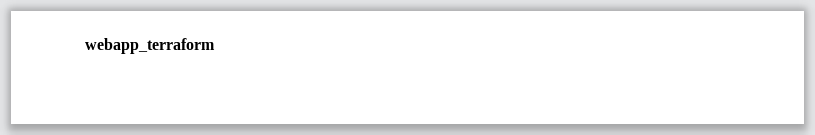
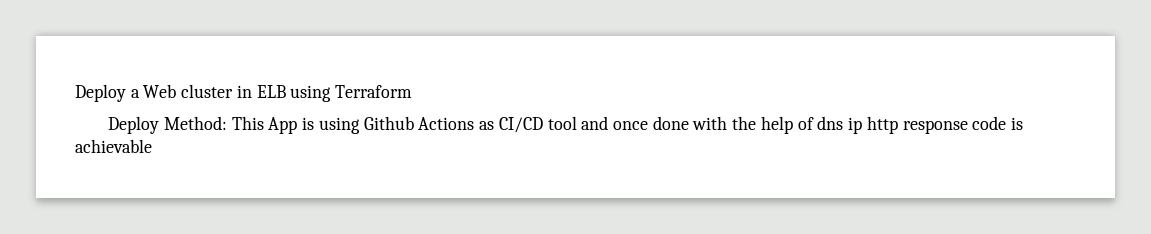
[85,38,215,54] webapp_terraform -> [75,84,413,102] [108,116,1023,134] [75,139,152,153] Deploy a Web cluster in ELB using Terraform // Deploy Method: This App is using Github Actions as CI/CD tool and once done with the help of dns ip http response code is achievable

